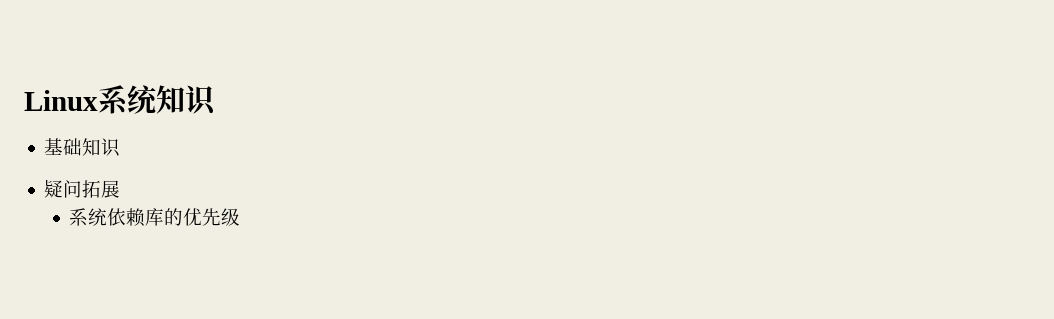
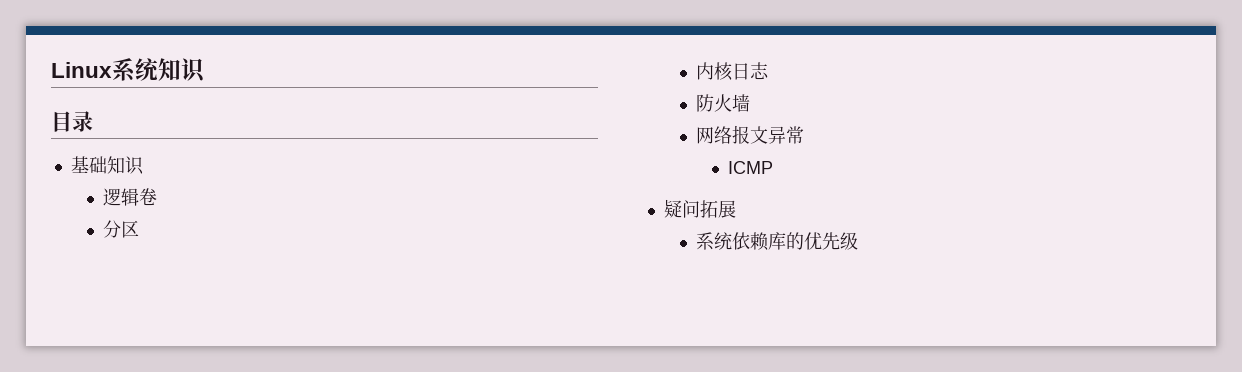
(217, 100) none -> [51,111,93,132] // 目录
(121, 147) none -> [102,188,157,206] [102,220,139,238] [695,62,769,81] [695,94,750,112] [695,125,804,144] [727,161,773,174] // 逻辑卷 // 分区 // 内核日志 // 防火墙 // 网络报文异常 // ICMP

